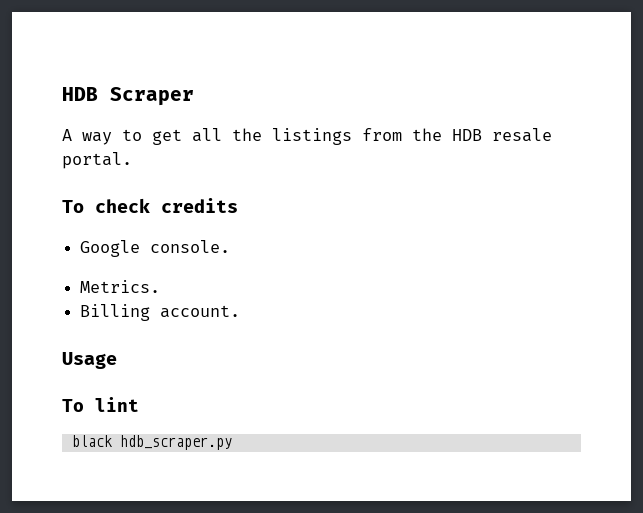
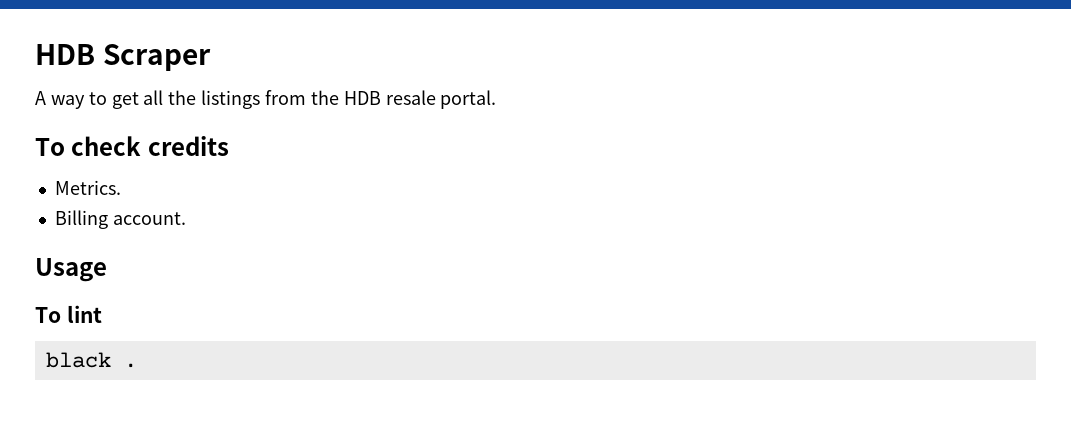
[80,240,231,257] // Google console. -> (229, 146) none
[119,435,232,450] hdb_scraper.py -> [123,363,137,368] .

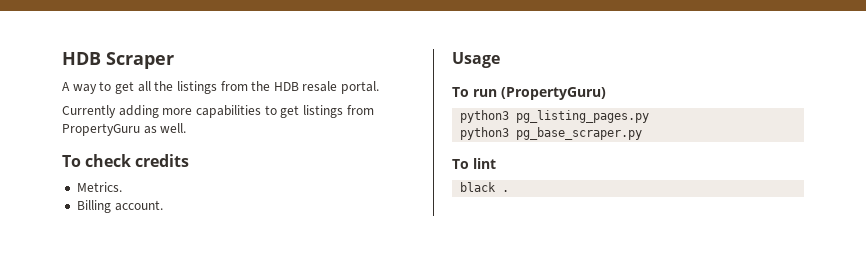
(497, 99) none -> [62,105,374,118] [62,123,187,136] // Currently adding more capabilities to get listings from PropertyGuru as well.
(107, 270) none -> [452,87,606,100] [460,110,650,123] [460,127,643,140] // To run (PropertyGuru) // python3 pg_listing_pages.py // python3 pg_base_scraper.py

